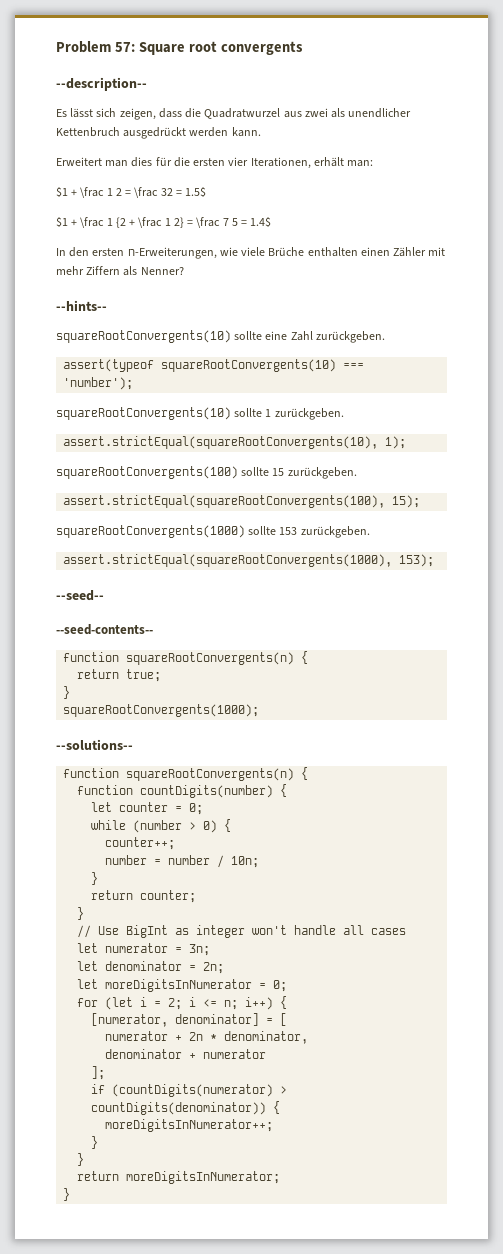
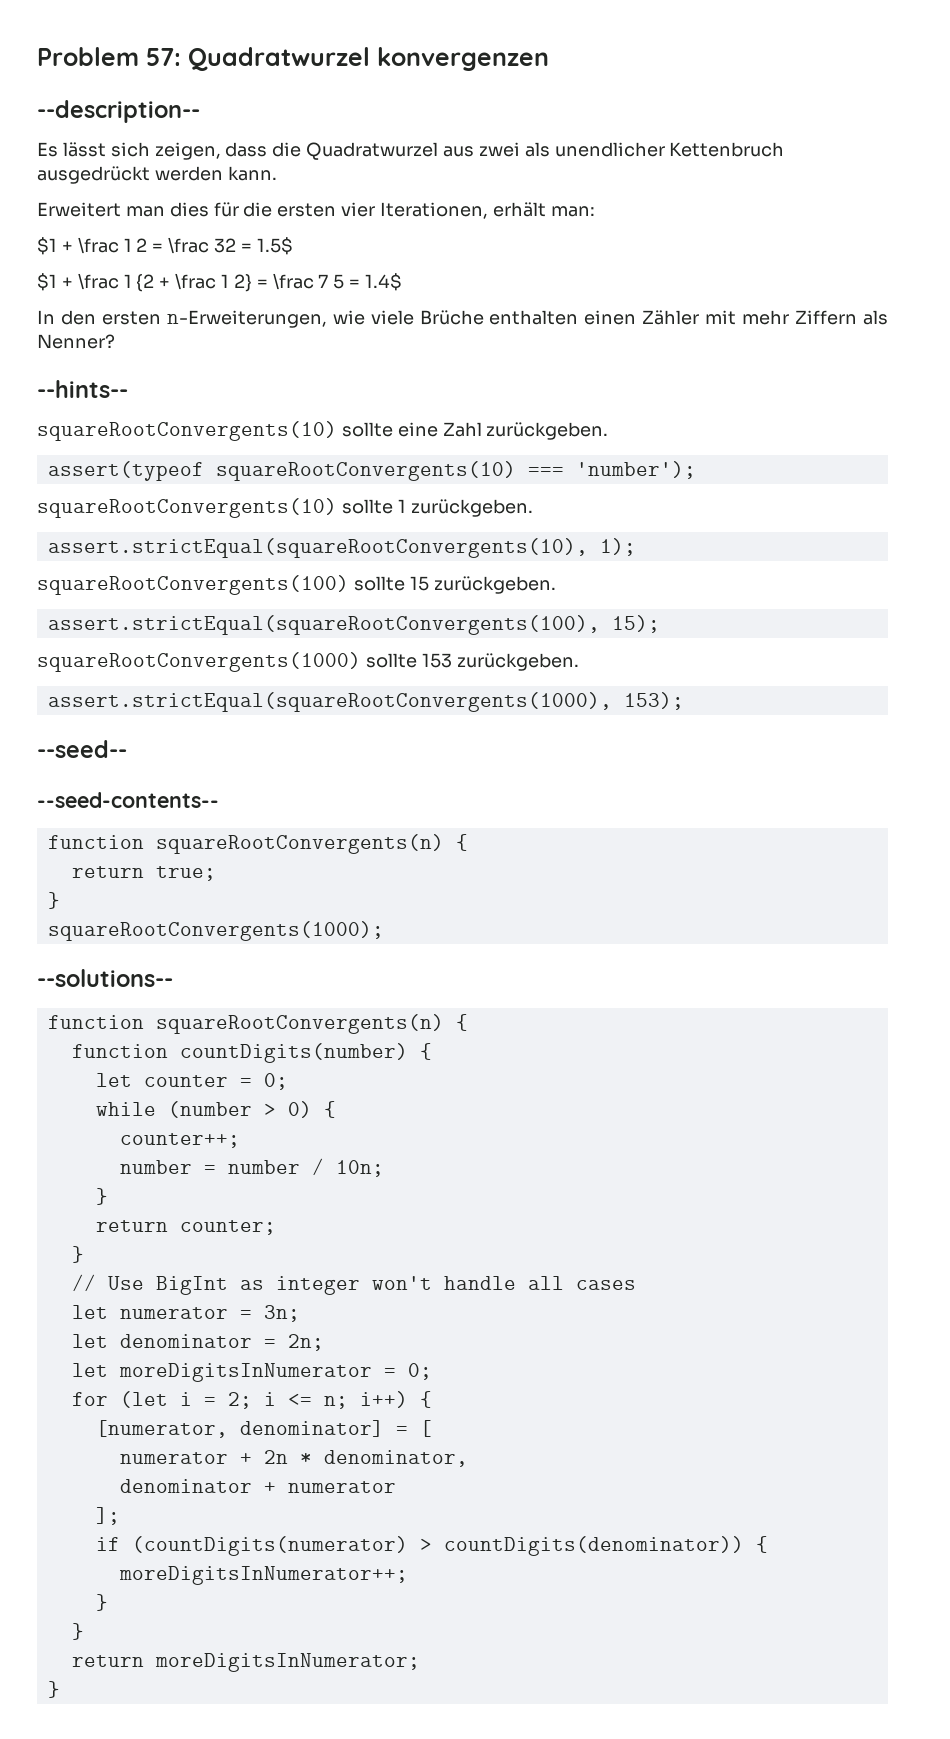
[138,41,303,55] Square root convergents -> [188,47,549,71] Quadratwurzel konvergenzen

